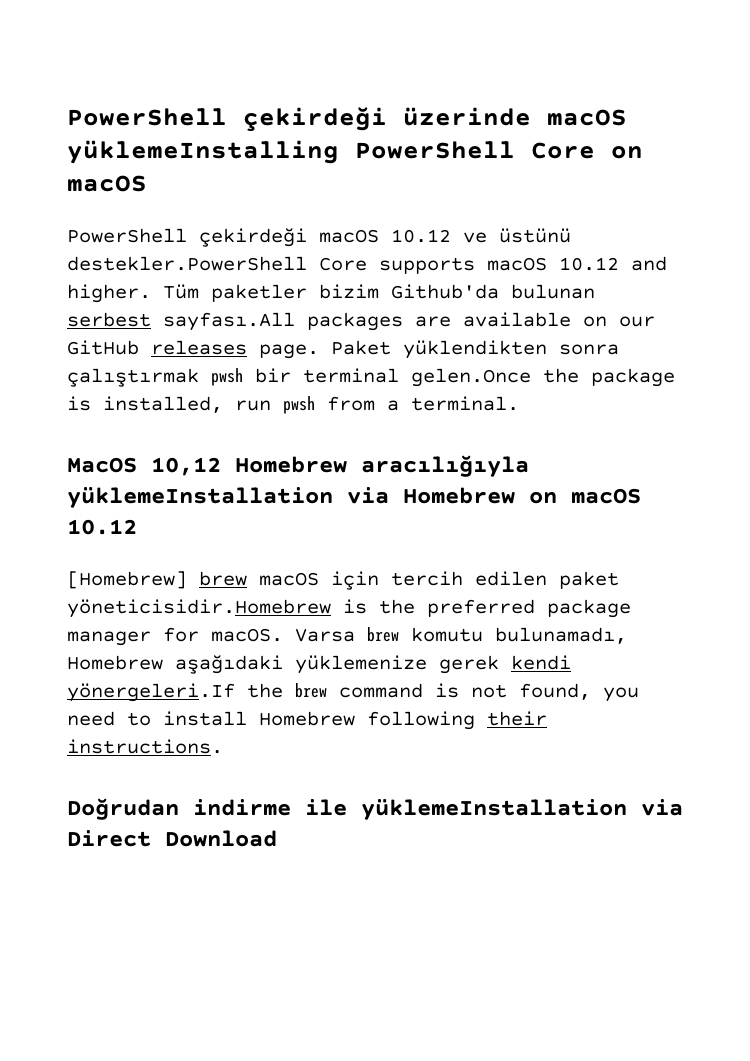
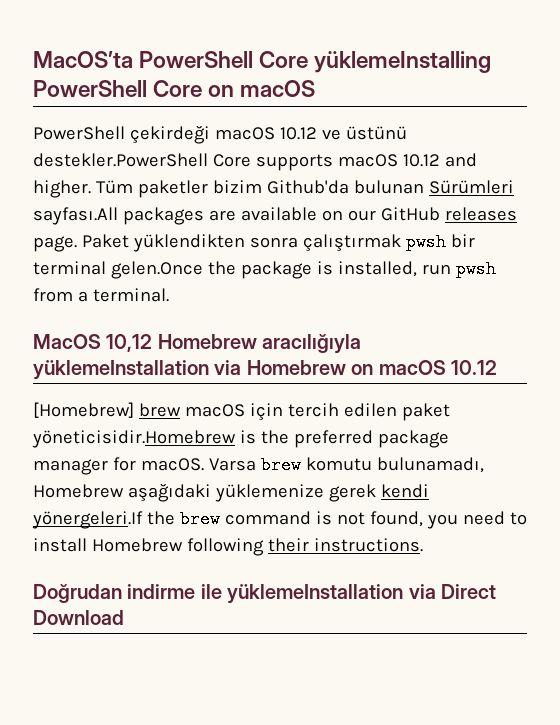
[67,107,627,131] PowerShell çekirdeği üzerinde macOS -> [33,51,309,68] MacOS’ta PowerShell Core
[67,312,151,327] serbest -> [428,180,514,194] Sürümleri

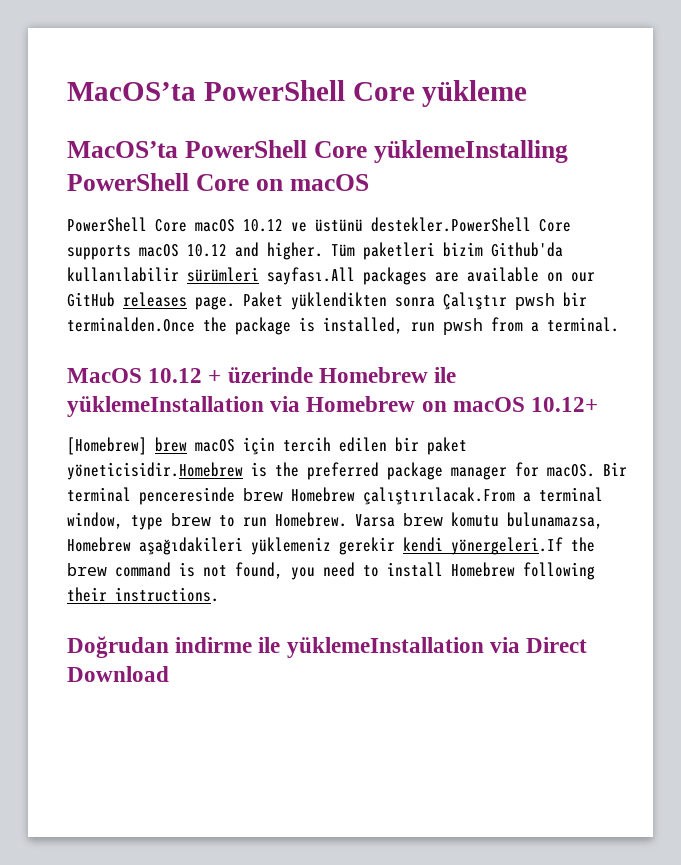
[33,51,309,68] MacOS’ta PowerShell Core -> [67,80,528,107] [67,140,367,158] MacOS’ta PowerShell Core yükleme // MacOS’ta PowerShell Core
[129,126,210,144] çekirdeği -> [155,219,187,232] Core
[137,180,208,198] paketler -> [363,242,435,260] paketleri
[353,180,514,194] bulunan Sürümleri -> [67,267,259,282] kullanılabilir sürümleri
[302,234,401,252] çalıştırmak -> [443,292,507,310] Çalıştır
[33,261,203,279] terminal gelen.Once -> [67,317,195,332] terminalden.Once
[106,334,362,354] 10,12 Homebrew aracılığıyla -> [148,367,457,383] 10.12 + üzerinde Homebrew ile
[450,360,497,375] 10.12 -> [531,397,599,412] 10.12+
(397, 410) none -> [395,437,419,452] bir
[208,456,484,474] [33,484,376,502] Varsa brew komutu bulunamadı, Homebrew aşağıdaki yüklemenize gerek -> [603,462,627,476] [67,487,603,505] [67,512,603,530] [67,537,395,555] Bir terminal penceresinde brew Homebrew çalıştırılacak.From a terminal window, type brew to run Homebrew. Varsa brew komutu bulunamazsa, Homebrew aşağıdakileri yüklemeniz gerekir

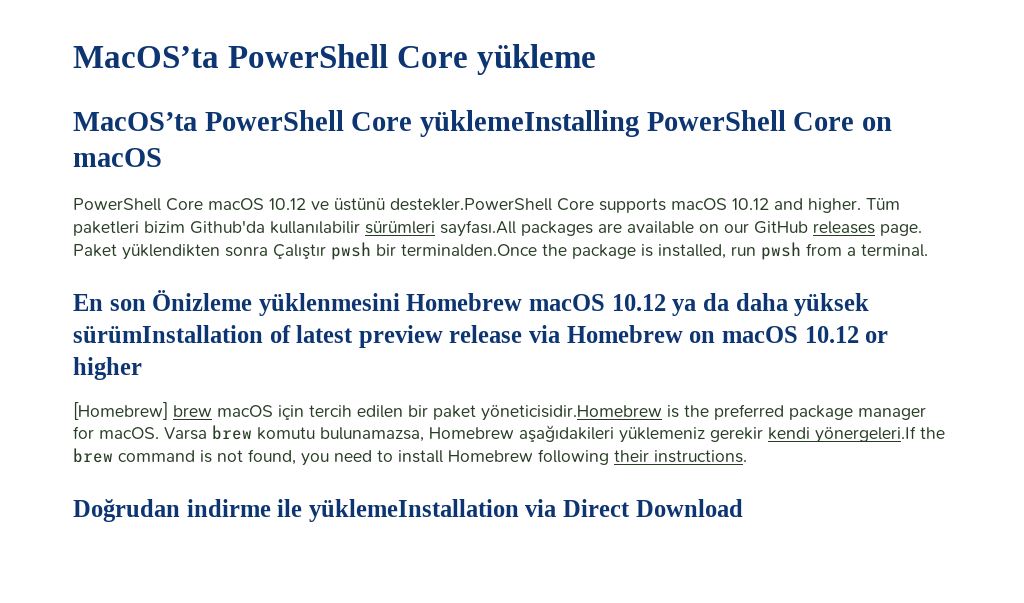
[67,367,457,383] [67,396,264,417] MacOS 10.12 + üzerinde Homebrew ile yüklemeInstallation -> [73,290,870,316] [73,325,523,348] En son Önizleme yüklenmesini Homebrew macOS 10.12 ya da daha yüksek sürümInstallation of latest preview release
[531,397,599,412] 10.12+ -> [804,326,889,343] [73,357,142,380] 10.12 or higher
[603,462,627,476] [67,487,603,505] [67,512,347,530] Bir terminal penceresinde brew Homebrew çalıştırılacak.From a terminal window, type brew to run Homebrew. -> (159, 433) none

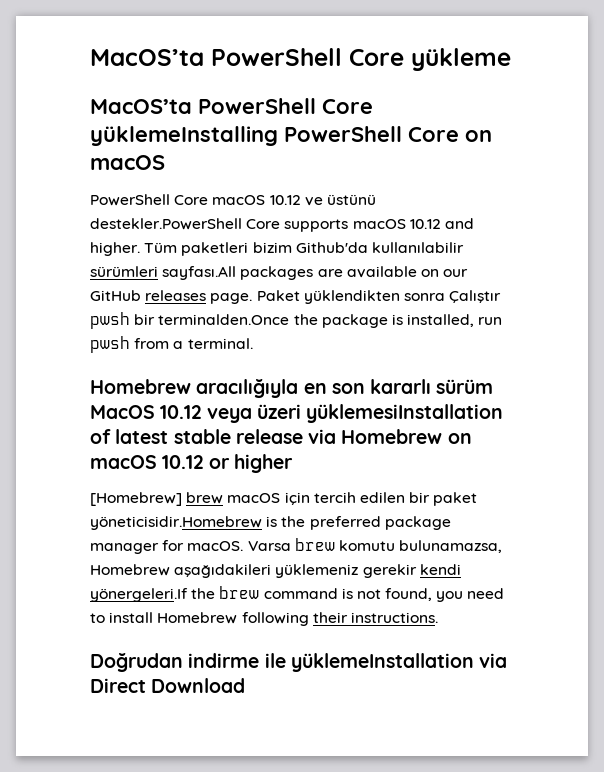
[73,290,870,316] [73,325,263,343] En son Önizleme yüklenmesini Homebrew macOS 10.12 ya da daha yüksek sürümInstallation -> [90,379,494,398] [90,404,504,423] Homebrew aracılığıyla en son kararlı sürüm MacOS 10.12 veya üzeri yüklemesiInstallation
[358,325,443,348] preview -> [173,429,231,444] stable

